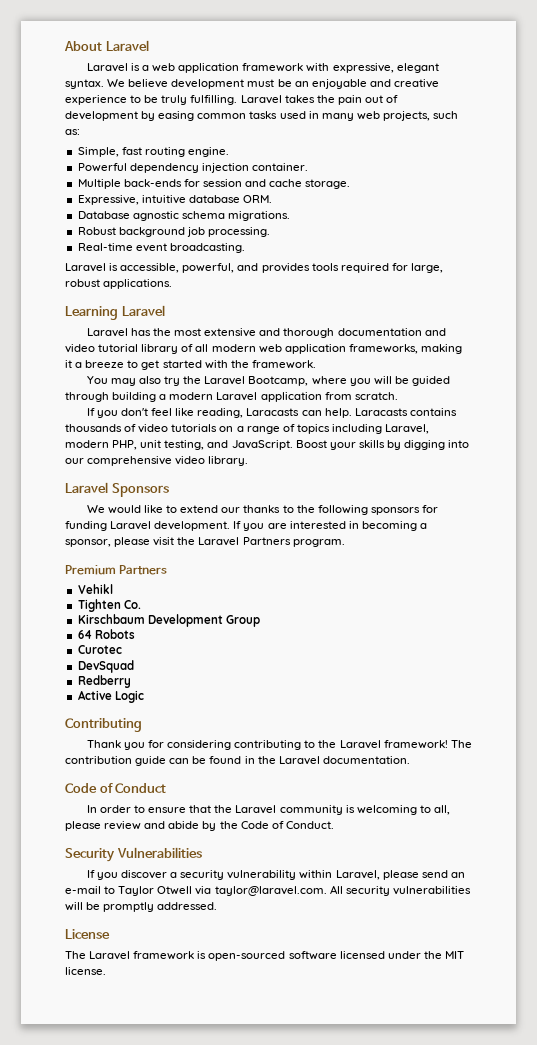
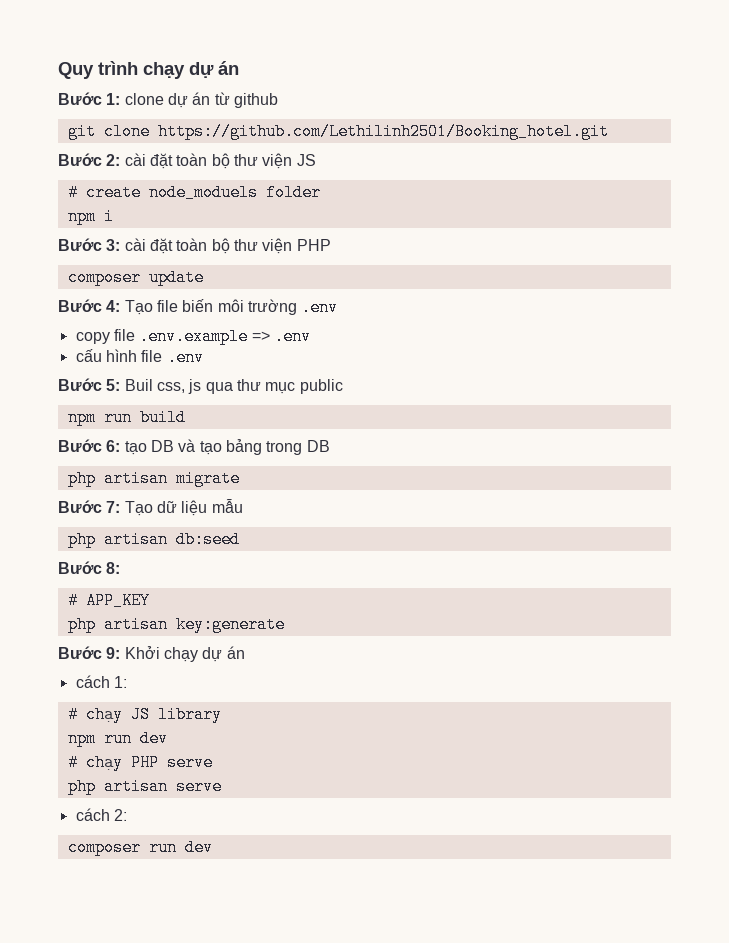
[64,40,149,51] [86,63,439,73] [65,79,439,89] [65,95,399,105] [65,111,459,121] [65,129,80,135] [77,147,229,157] [77,163,308,173] [77,179,351,189] [77,195,272,205] [77,211,290,221] [77,227,270,237] [77,243,245,253] [65,263,443,273] [65,279,173,289] [65,305,165,320] [86,328,446,338] [65,344,462,354] [65,360,316,370] [86,376,450,386] [65,392,398,402] [86,408,457,418] [65,424,430,434] [65,440,470,450] [65,456,249,466] [65,482,169,497] [86,505,438,515] [65,521,427,531] [65,537,345,547] [65,565,168,575] [77,584,113,594] [77,599,141,612] [77,614,260,627] [77,629,135,639] [77,645,122,654] [77,660,134,673] [77,675,131,688] [77,690,144,703] [65,718,142,732] [86,740,472,750] [65,756,410,766] [65,783,167,793] [86,805,450,815] [65,821,334,831] [65,847,202,862] [86,870,465,880] [65,885,471,896] [65,902,218,912] [65,929,110,939] [65,951,464,961] [65,967,106,975] About Laravel // Laravel is a web application framework with expressive, elegant syntax. We believe development must be an enjoyable and creative experience to be truly fulfilling. Laravel takes the pain out of development by easing common tasks used in many web projects, such as: // Simple, fast routing engine. // Powerful dependency injection container. // Multiple back-ends for session and cache storage. // Expressive, intuitive database ORM. // Database agnostic schema migrations. // Robust background job processing. // Real-time event broadcasting. // Laravel is accessible, powerful, and provides tools required for large, robust applications. // Learning Laravel // Laravel has the most extensive and thorough documentation and video tutorial library of all modern web application frameworks, making it a breeze to get started with the framework. // You may also try the Laravel Bootcamp, where you will be guided through building a modern Laravel application from scratch. // If you don't feel like reading, Laracasts can help. Laracasts contains thousands of video tutorials on a range of topics including Laravel, modern PHP, unit testing, and JavaScript. Boost your skills by digging into our comprehensive video library. // Laravel Sponsors // We would like to extend our thanks to the following sponsors for funding Laravel development. If you are interested in becoming a sponsor, please visit the Laravel Partners program. // Premium Partners // Vehikl // Tighten Co. // Kirschbaum Development Group // 64 Robots // Curotec // DevSquad // Redberry // Active Logic // Contributing // Thank you for considering contributing to the Laravel framework! The contribution guide can be found in the Laravel documentation. // Code of Conduct // In order to ensure that the Laravel community is welcoming to all, please review and abide by the Code of Conduct. // Security Vulnerabilities // If you discover a security vulnerability within Laravel, please send an e-mail to Taylor Otwell via taylor@laravel.com. All security vulnerabilities will be promptly addressed. // License // The Laravel framework is open-sourced software licensed under the MIT license. -> [58,61,239,79] [58,92,278,108] [67,123,609,140] [58,153,316,169] [67,184,321,201] [67,208,114,225] [58,238,331,254] [67,269,204,286] [58,299,339,316] [75,328,311,345] [75,349,204,366] [58,378,343,394] [67,409,186,426] [58,439,330,455] [67,470,240,487] [58,499,243,516] [67,531,240,548] [58,561,121,574] [67,592,150,609] [67,616,285,633] [58,646,245,662] [75,675,127,688] [67,706,222,723] [67,730,168,747] [67,754,213,771] [67,778,222,795] [75,808,127,821] [67,839,213,856] Quy trình chạy dự án // Bước 1: clone dự án từ github // git clone https://github.com/Lethilinh2501/Booking_hotel.git // Bước 2: cài đặt toàn bộ thư viện JS // # create node_moduels folder // npm i // Bước 3: cài đặt toàn bộ thư viện PHP // composer update // Bước 4: Tạo file biến môi trường .env // copy file .env.example => .env // cấu hình file .env // Bước 5: Buil css, js qua thư mục public // npm run build // Bước 6: tạo DB và tạo bảng trong DB // php artisan migrate // Bước 7: Tạo dữ liệu mẫu // php artisan db:seed // Bước 8: // # APP_KEY // php artisan key:generate // Bước 9: Khởi chạy dự án // cách 1: // # chạy JS library // npm run dev // # chạy PHP serve // php artisan serve // cách 2: // composer run dev

